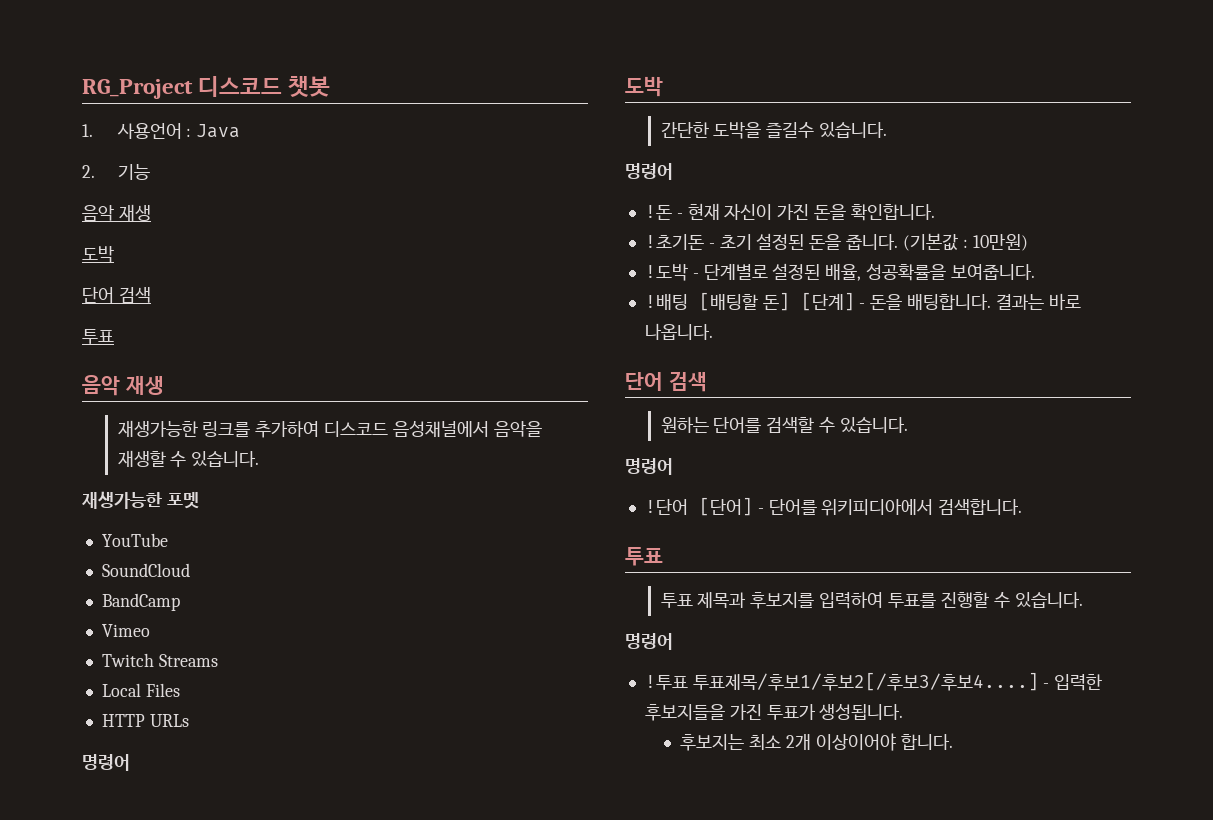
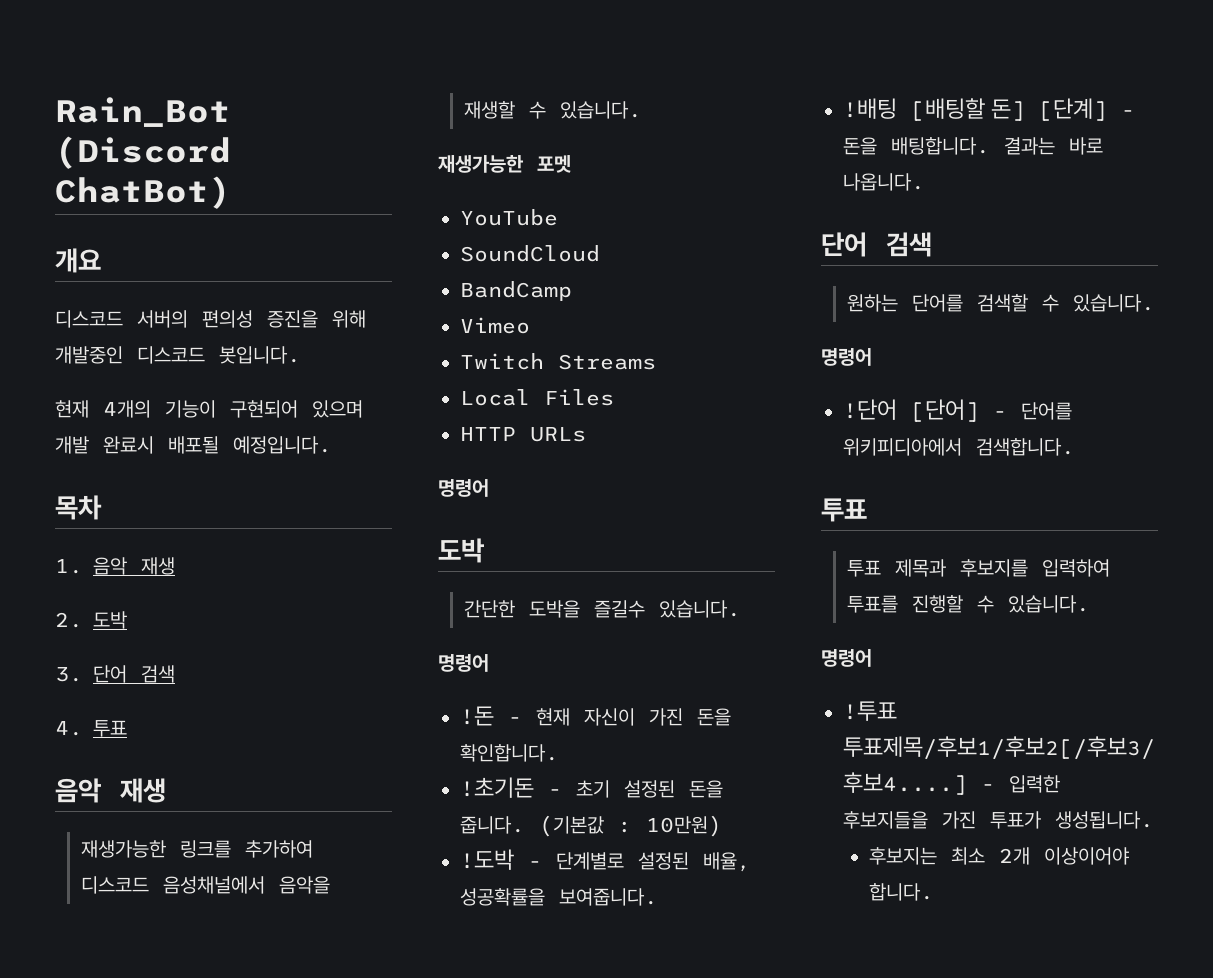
[82,76,331,99] [82,123,241,139] [82,164,150,180] [82,204,151,221] [82,246,114,263] [82,287,151,303] RG_Project 디스코드 챗봇 // 1. 사용언어 : Java // 2. 기능 // 음악 재생 // 도박 // 단어 검색 // -> [55,97,231,127] [55,136,231,169] [55,176,231,209] [55,248,101,273] [55,310,366,328] [55,346,301,364] [55,400,363,418] [55,436,332,454] [55,495,102,520] [55,557,175,575] [55,611,127,629] [55,665,175,683] [55,721,83,736] Rain_Bot (Discord ChatBot) // 개요 // 디스코드 서버의 편의성 증진을 위해 개발중인 디스코드 봇입니다. // 현재 4개의 기능이 구현되어 있으며 개발 완료시 배포될 예정입니다. // 목차 // 1. 음악 재생 // 2. 도박 // 3. 단어 검색 // 4.

